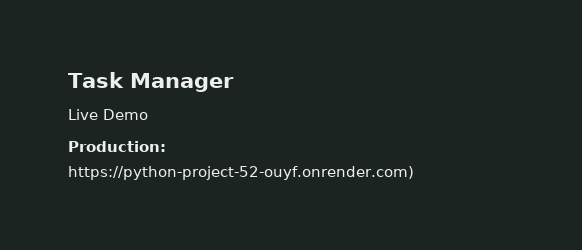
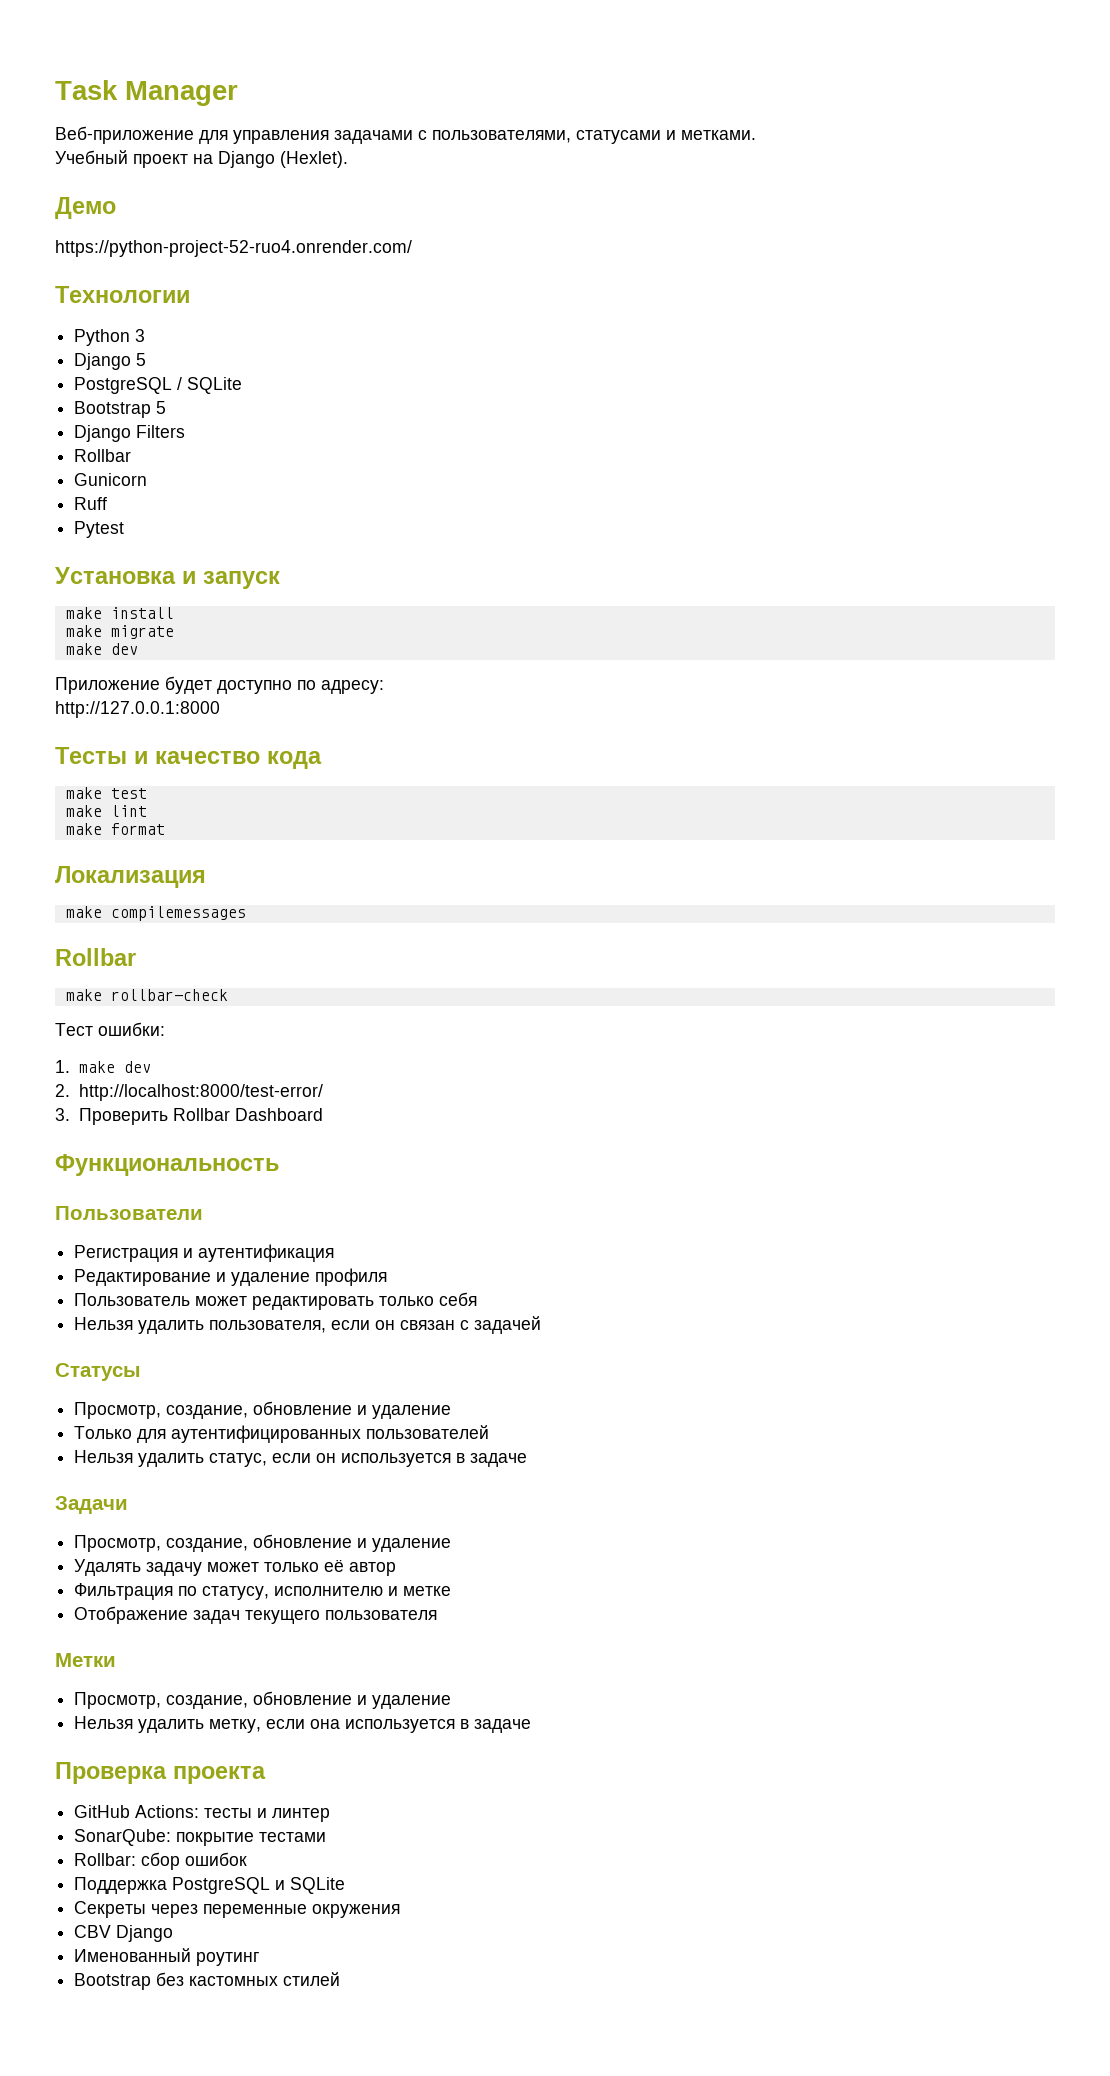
[68,109,148,120] [68,141,166,152] [68,166,414,180] Live Demo // Production: https://python-project-52-ouyf.onrender.com) -> [55,126,756,144] [55,150,348,168] [55,197,116,219] [55,240,412,257] [55,286,190,303] [74,329,146,346] [74,353,147,370] [74,377,243,394] [74,401,167,418] [74,425,186,442] [74,449,132,462] [74,473,148,486] [74,497,108,510] [74,521,125,538] [55,567,280,589] [65,607,174,619] [65,625,174,639] [65,643,138,655] [55,676,384,694] [55,701,220,718] [55,747,322,769] [65,787,147,799] [65,805,147,817] [65,823,165,835] [55,866,206,888] [65,906,246,921] [55,948,136,966] [65,989,228,1001] [55,1022,165,1036] [55,1060,151,1073] [55,1084,323,1101] [55,1108,323,1125] [55,1154,279,1176] [55,1206,203,1220] [74,1244,335,1262] [74,1268,388,1286] [74,1292,478,1310] [74,1316,542,1334] [55,1363,141,1381] [74,1401,452,1419] [74,1425,490,1443] [74,1450,528,1467] [55,1496,128,1514] [74,1534,452,1552] [74,1559,397,1576] [74,1583,452,1600] [74,1606,438,1624] [55,1653,116,1667] [74,1691,452,1709] [74,1716,532,1733] [55,1762,266,1784] [74,1805,331,1822] [74,1829,327,1846] [74,1852,248,1870] [74,1877,346,1894] [74,1901,401,1918] [74,1925,174,1942] [74,1948,260,1966] [74,1972,341,1990] Веб-приложение для управления задачами с пользователями, статусами и метками. // Учебный проект на Django (Hexlet). // Демо // https://python-project-52-ruo4.onrender.com/ // Технологии // Python 3 // Django 5 // PostgreSQL / SQLite // Bootstrap 5 // Django Filters // Rollbar // Gunicorn // Ruff // Pytest // Установка и запуск // make install // make migrate // make dev // Приложение будет доступно по адресу: // http://127.0.0.1:8000 // Тесты и качество кода // make test // make lint // make format // Локализация // make compilemessages // Rollbar // make rollbar-check // Тест ошибки: // 1. make dev // 2. http://localhost:8000/test-error/ // 3. Проверить Rollbar Dashboard // Функциональность // Пользователи // Регистрация и аутентификация // Редактирование и удаление профиля // Пользователь может редактировать только себя // Нельзя удалить пользователя, если он связан с задачей // Статусы // Просмотр, создание, обновление и удаление // Только для аутентифицированных пользователей // Нельзя удалить статус, если он используется в задаче // Задачи // Просмотр, создание, обновление и удаление // Удалять задачу может только её автор // Фильтрация по статусу, исполнителю и метке // Отображение задач текущего пользователя // Метки // Просмотр, создание, обновление и удаление // Нельзя удалить метку, если она используется в задаче // Проверка проекта // GitHub Actions: тесты и линтер // SonarQube: покрытие тестами // Rollbar: сбор ошибок // Поддержка PostgreSQL и SQLite // Секреты через переменные окружения // CBV Django // Именованный роутинг // Bootstrap без кастомных стилей

